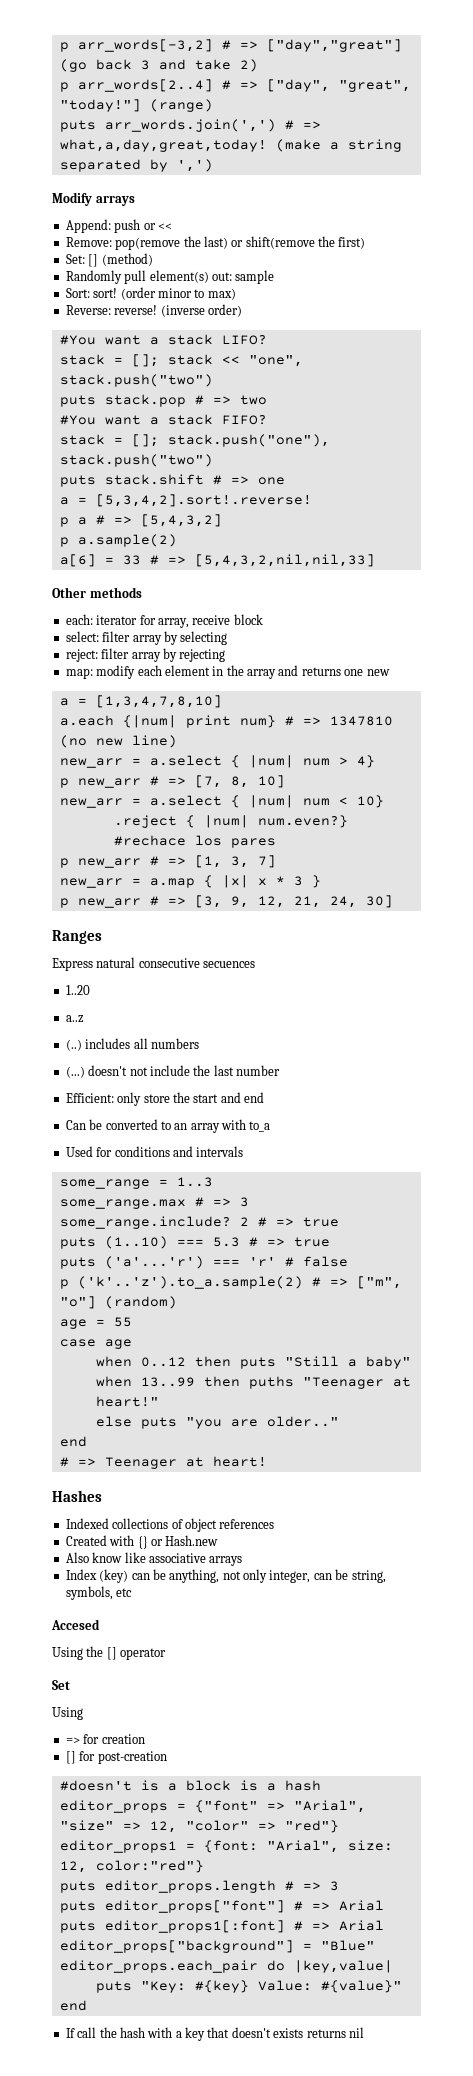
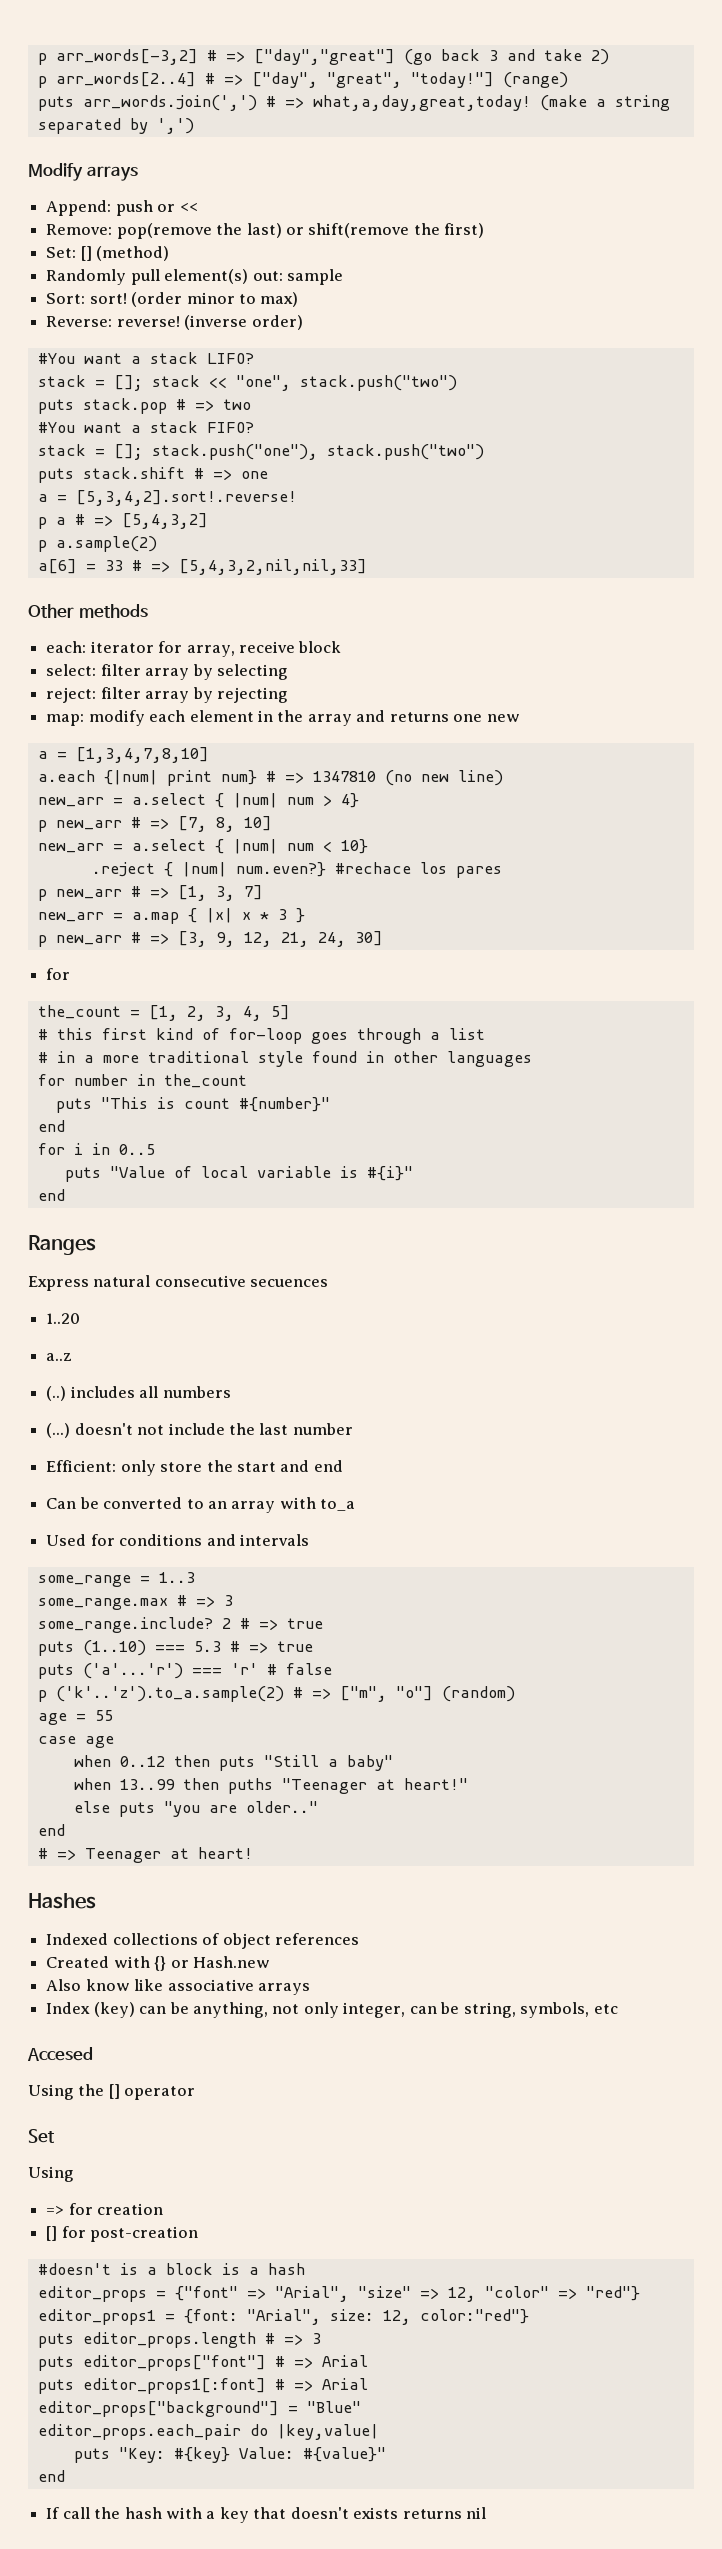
(393, 901) none -> [46,968,71,980] [37,1005,290,1021] [37,1028,485,1044] [37,1051,532,1067] [37,1074,247,1088] [55,1097,330,1113] [37,1120,65,1132] [37,1143,155,1155] [64,1166,413,1182] [37,1189,65,1201] // for // the_count = [1, 2, 3, 4, 5] // # this first kind of for-loop goes through a list // # in a more traditional style found in other languages // for number in the_count // puts "This is count #{number}" // end // for i in 0..5 // puts "Value of local variable is #{i}" // end

